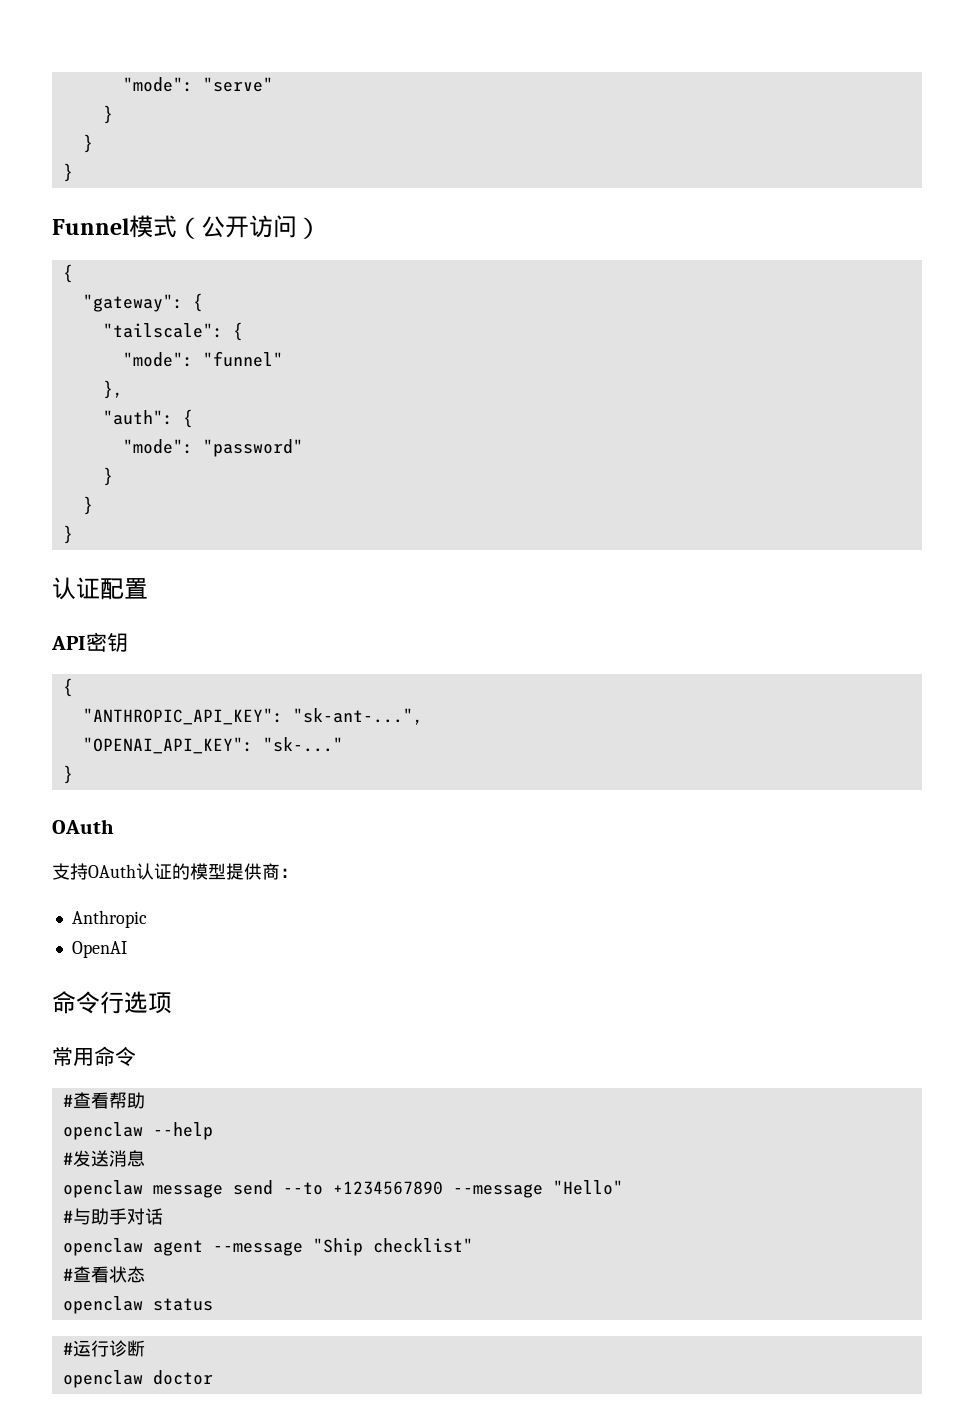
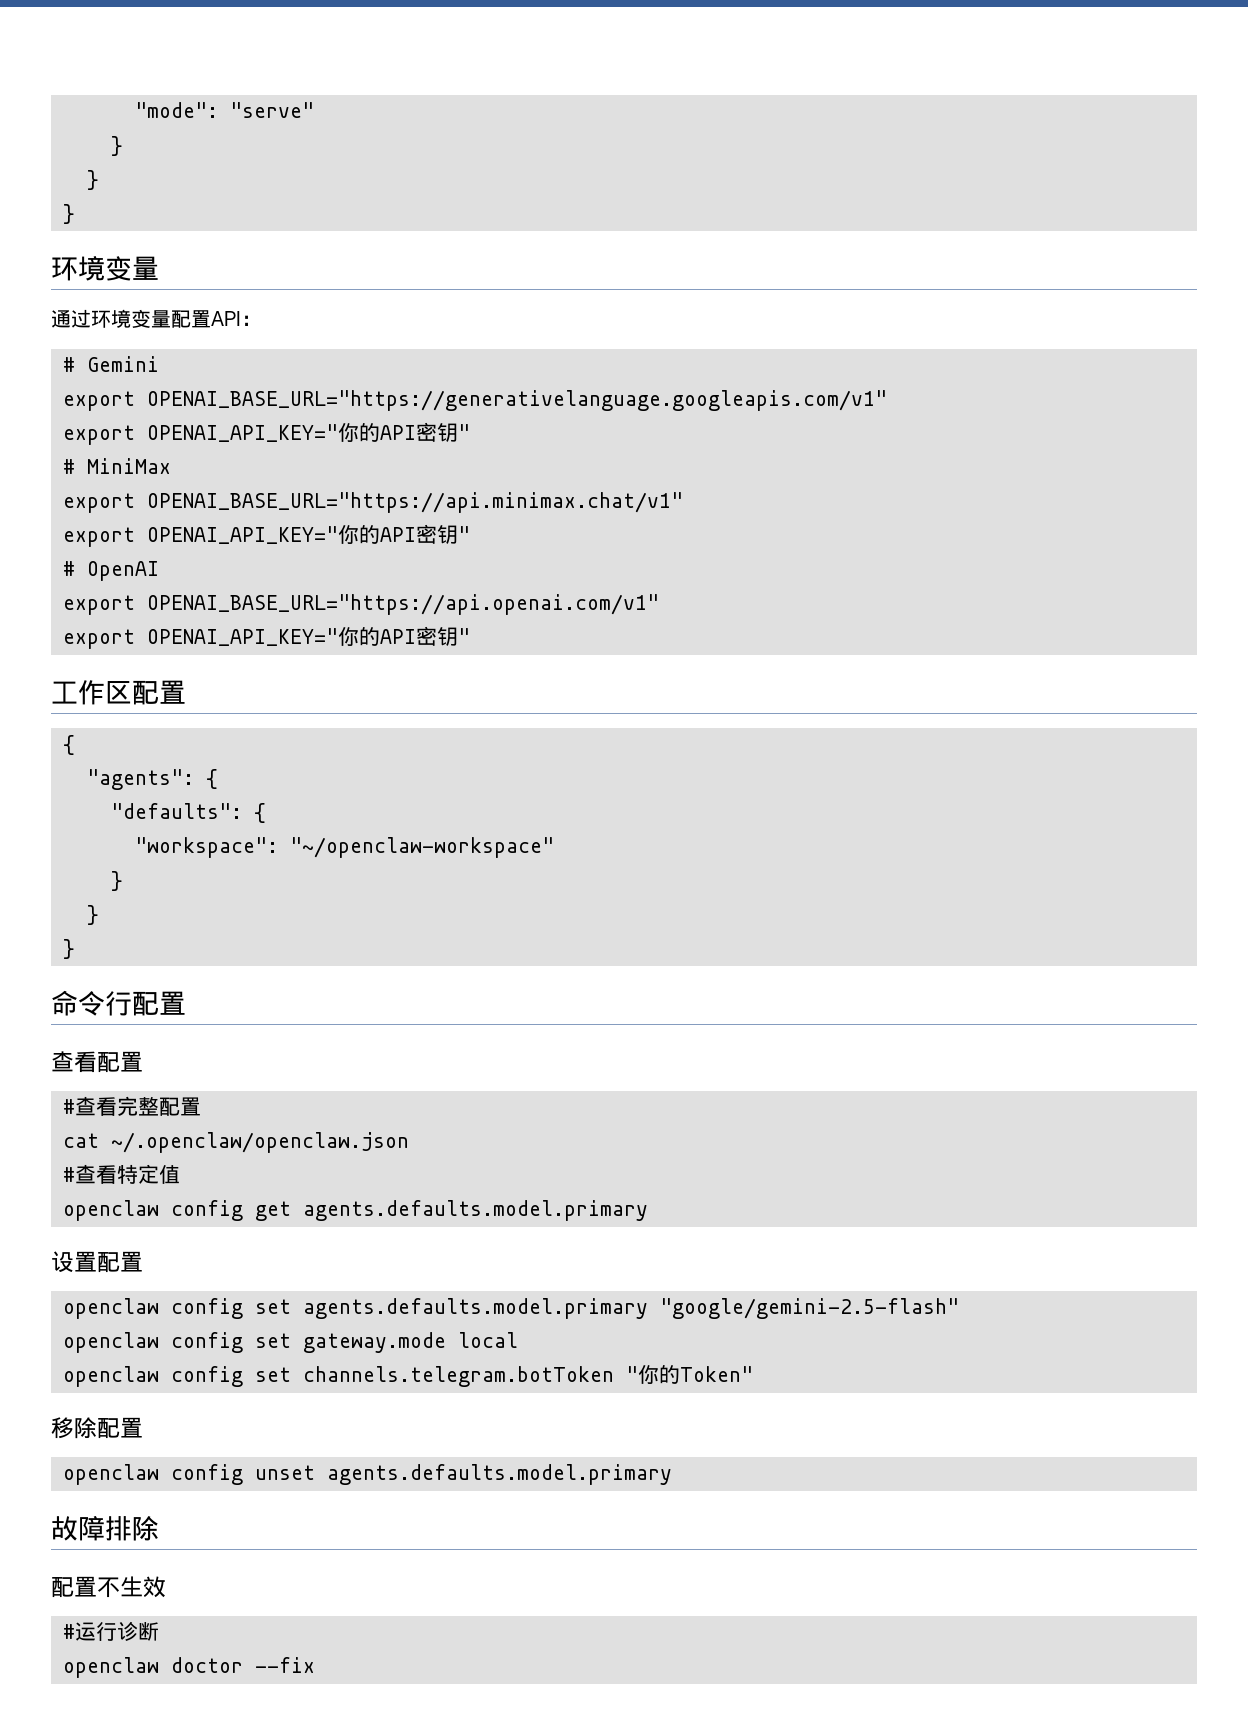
[52,215,321,239] [62,264,73,283] [82,293,203,312] [102,322,243,341] [122,351,283,367] [102,380,123,399] [102,409,193,428] [122,439,303,457] [102,467,113,486] [82,496,93,515] [62,525,73,544] [52,577,148,600] [51,632,128,652] [62,678,73,697] [82,708,423,725] [82,737,343,754] [62,765,73,784] [52,819,114,834] [52,863,298,880] [71,910,147,928] [71,941,127,958] [52,991,172,1014] [52,1046,136,1067] [62,1092,145,1109] [62,1122,213,1140] [62,1150,145,1167] [62,1180,623,1198] [62,1208,163,1225] [62,1238,473,1256] [62,1266,145,1283] [62,1296,213,1314] Funnel模式（公开访问） // { // "gateway": { // "tailscale": { // "mode": "funnel" // }, // "auth": { // "mode": "password" // } // } // } // 认证配置 // API密钥 // { // "ANTHROPIC_API_KEY": "sk-ant-...", // "OPENAI_API_KEY": "sk-..." // } // OAuth // 支持OAuth认证的模型提供商： // Anthropic // OpenAI // 命令行选项 // 常用命令 // #查看帮助 // openclaw --help // #发送消息 // openclaw message send --to +1234567890 --message "Hello" // #与助手对话 // openclaw agent --message "Ship checklist" // #查看状态 // openclaw status -> [51,255,159,281] [51,309,261,328] [63,356,159,372] [63,390,887,411] [63,422,470,445] [63,458,171,474] [63,492,683,513] [63,524,470,547] [63,561,159,581] [63,594,659,615] [63,626,470,649] [51,680,186,705] [63,735,75,755] [87,769,218,790] [111,803,266,823] [135,837,554,858] [111,871,123,891] [87,905,99,925] [63,939,75,959] [51,990,186,1016] [51,1051,143,1073] [63,1096,201,1116] [63,1132,409,1153] [63,1164,180,1184] [63,1200,648,1221] [51,1251,143,1273] [63,1298,959,1319] [63,1332,518,1353] [63,1365,753,1387] [51,1417,143,1439] [63,1464,672,1485] [51,1515,159,1541] [51,1576,166,1598] 环境变量 // 通过环境变量配置API： // # Gemini // export OPENAI_BASE_URL="https://generativelanguage.googleapis.com/v1" // export OPENAI_API_KEY="你的API密钥" // # MiniMax // export OPENAI_BASE_URL="https://api.minimax.chat/v1" // export OPENAI_API_KEY="你的API密钥" // # OpenAI // export OPENAI_BASE_URL="https://api.openai.com/v1" // export OPENAI_API_KEY="你的API密钥" // 工作区配置 // { // "agents": { // "defaults": { // "workspace": "~/openclaw-workspace" // } // } // } // 命令行配置 // 查看配置 // #查看完整配置 // cat ~/.openclaw/openclaw.json // #查看特定值 // openclaw config get agents.defaults.model.primary // 设置配置 // openclaw config set agents.defaults.model.primary "google/gemini-2.5-flash" // openclaw config set gateway.mode local // openclaw config set channels.telegram.botToken "你的Token" // 移除配置 // openclaw config unset agents.defaults.model.primary // 故障排除 // 配置不生效
(213, 1377) none -> [255,1657,315,1673] --fix

